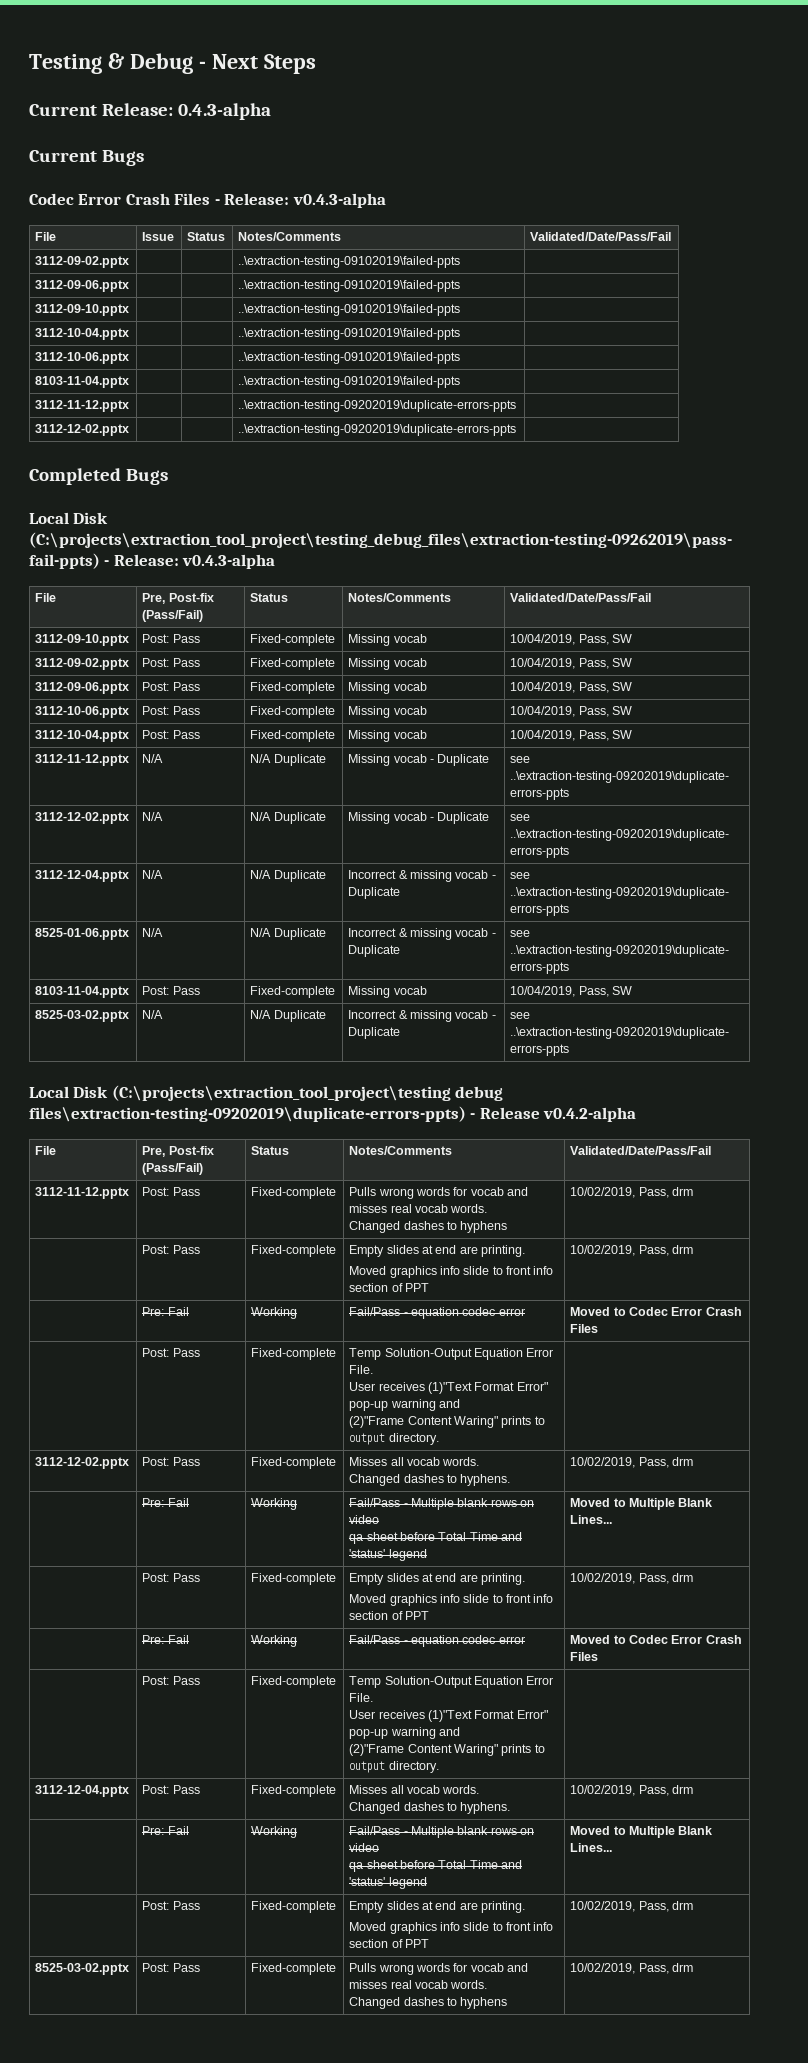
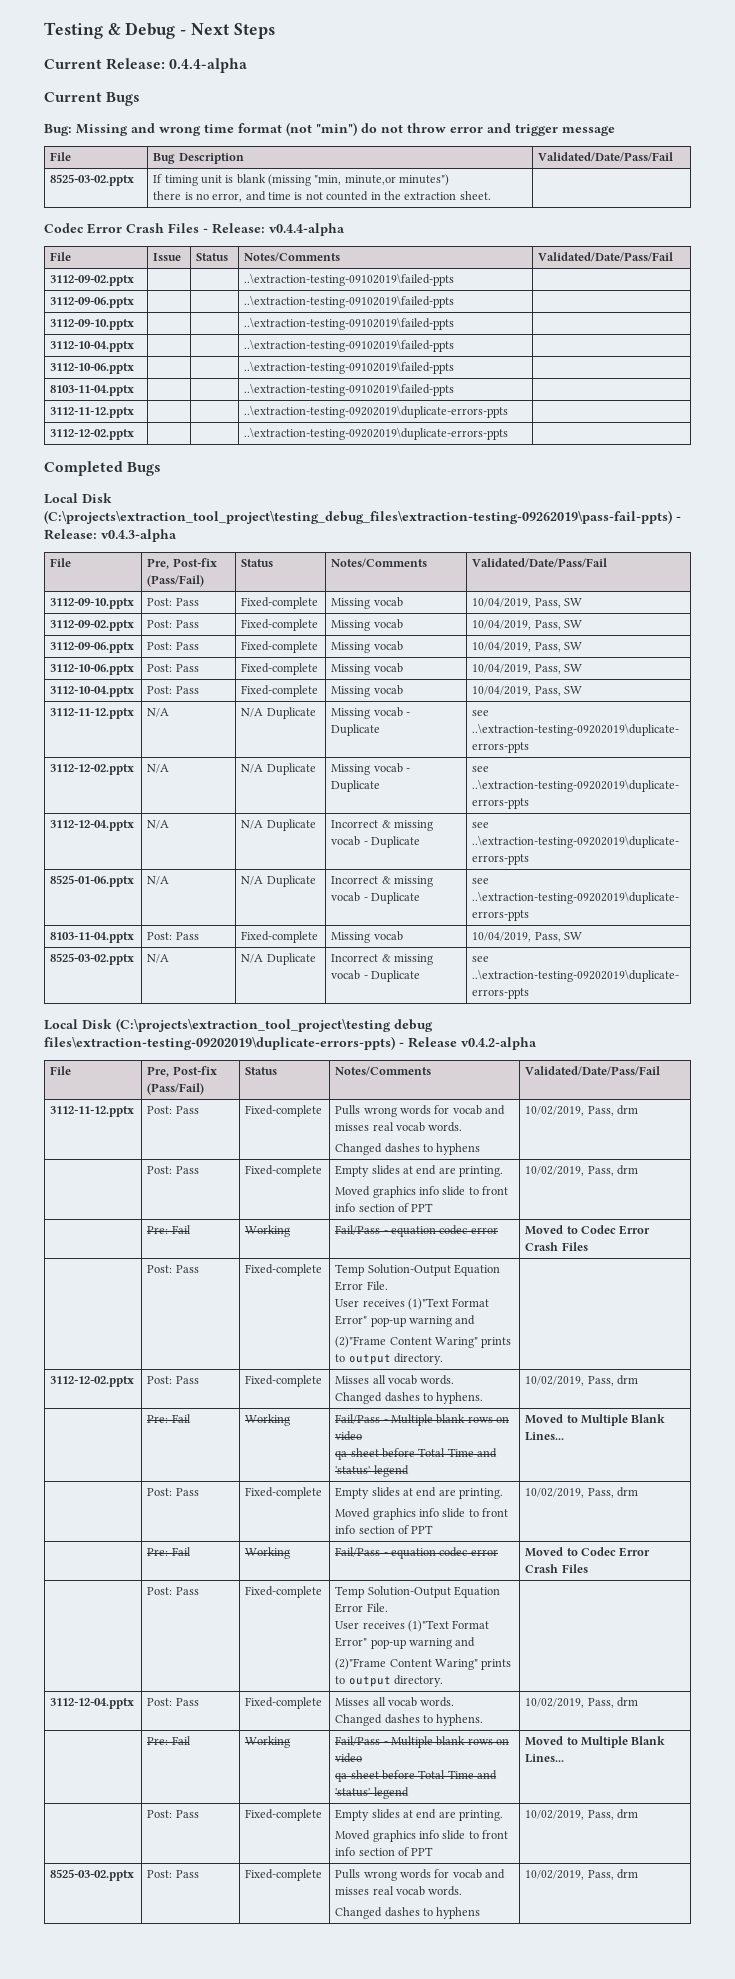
[178,103,272,120] 0.4.3-alpha -> [169,58,248,73] 0.4.4-alpha
(145, 158) none -> [44,122,615,136] [50,152,72,161] [153,153,244,164] [538,152,674,162] [50,174,135,186] [153,174,450,186] [153,191,491,202] // Bug: Missing and wrong time format (not "min") do not throw error and trigger message // File | Bug Description | Validated/Date/Pass/Fail // 8525-03-02.pptx | If timing unit is blank (missing "min, minute,or minutes") // there is no error, and time is not counted in the extraction sheet. |
[292,193,386,208] v0.4.3-alpha -> [269,223,345,236] v0.4.4-alpha

